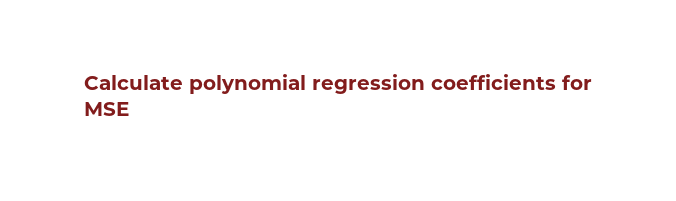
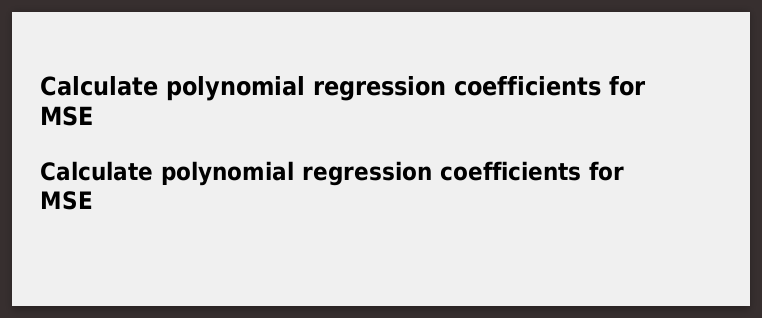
[84,74,592,94] [84,102,129,116] Calculate polynomial regression coefficients for MSE -> [40,76,646,101] [40,106,93,126] [40,161,624,186] [40,191,93,210] Calculate polynomial regression coefficients for MSE // Calculate polynomial regression coefficients for MSE

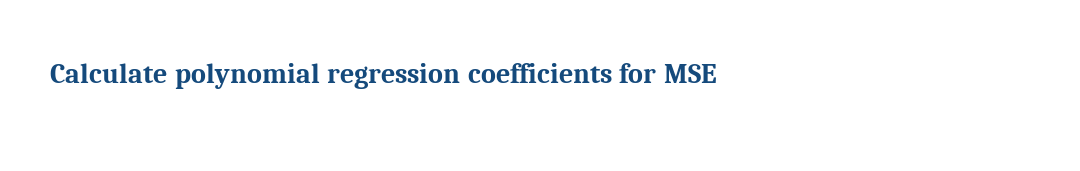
[40,76,646,101] [40,106,93,126] [40,161,624,186] [40,191,93,210] Calculate polynomial regression coefficients for MSE // Calculate polynomial regression coefficients for MSE -> [50,63,717,89] Calculate polynomial regression coefficients for MSE

